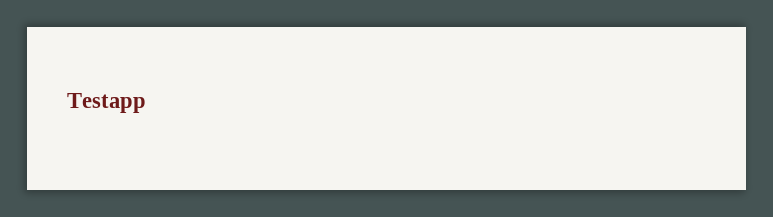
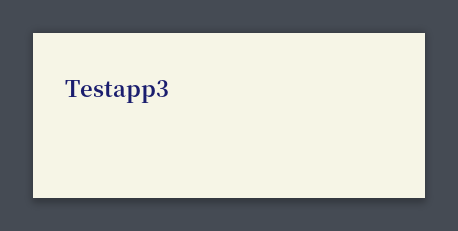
[67,93,146,113] Testapp -> [65,80,169,103] Testapp3

